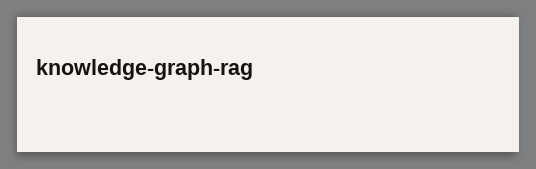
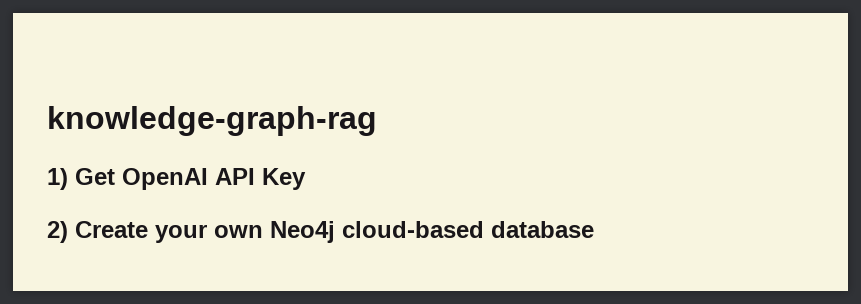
(253, 69) none -> [47,168,306,190] [47,221,594,243] // 1) Get OpenAI API Key // 2) Create your own Neo4j cloud-based database

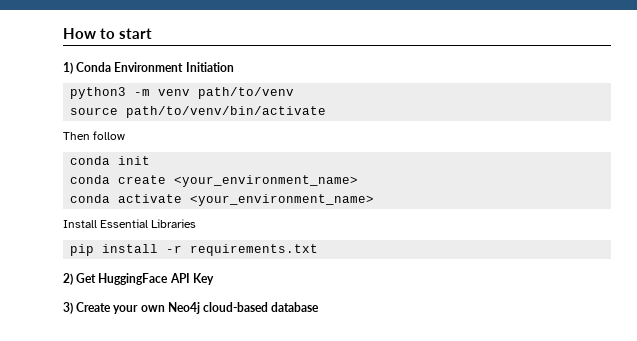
[47,106,377,136] [47,168,208,190] knowledge-graph-rag // 1) Get OpenAI -> [63,28,152,39] [63,62,234,74] [70,87,295,99] [70,106,327,118] [63,131,126,140] [70,156,151,165] [70,175,359,187] [70,194,375,206] [63,219,197,228] [70,244,319,256] [63,273,169,285] How to start // 1) Conda Environment Initiation // python3 -m venv path/to/venv // source path/to/venv/bin/activate // Then follow // conda init // conda create <your_environment_name> // conda activate <your_environment_name> // Install Essential Libraries // pip install -r requirements.txt // 2) Get HuggingFace
[47,221,68,243] 2) -> [63,302,73,314] 3)

